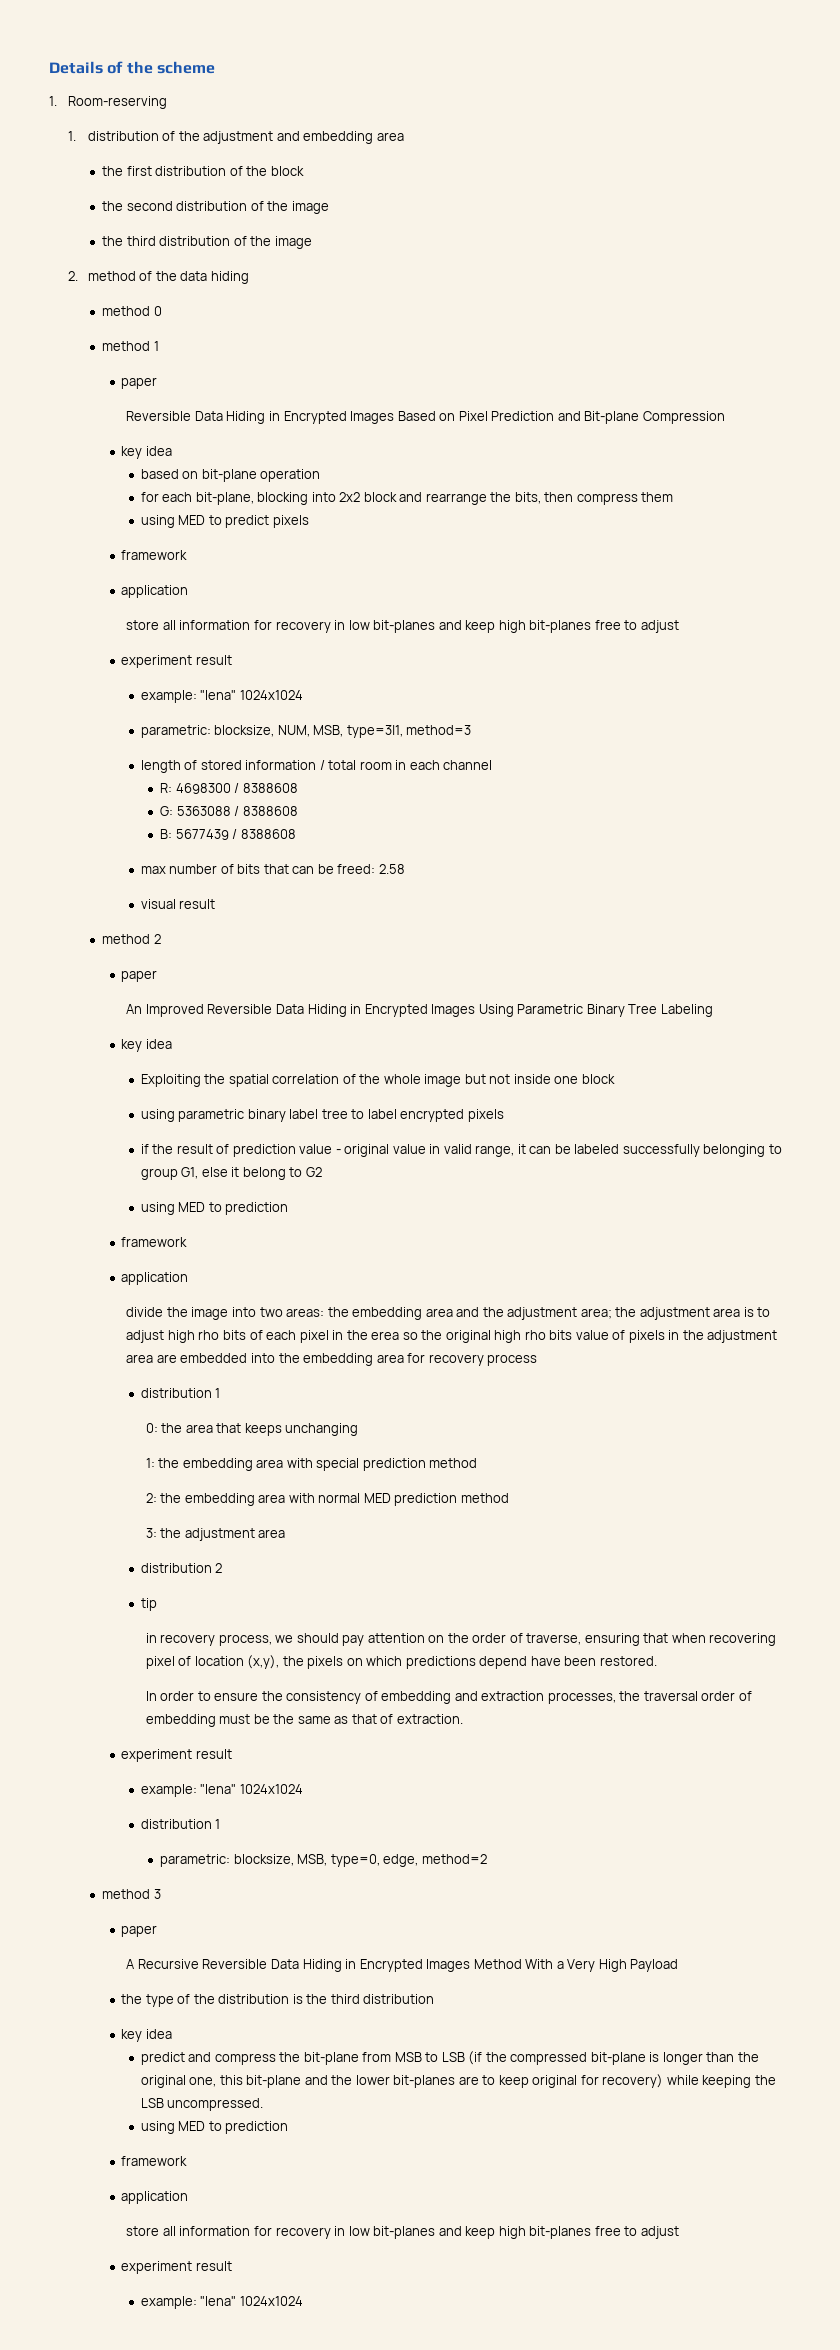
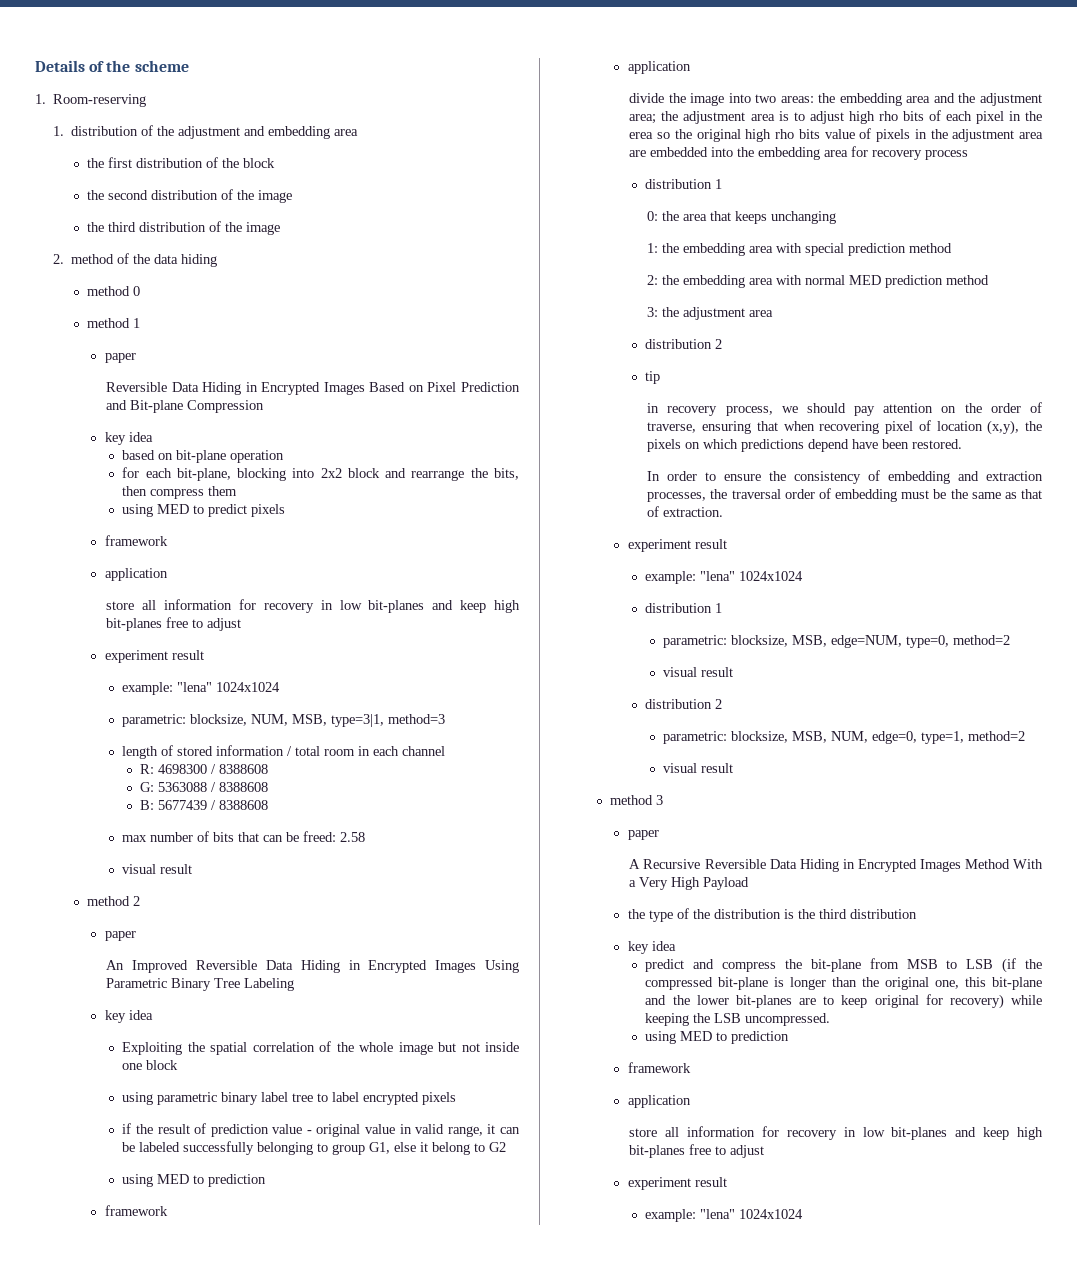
[330,1854,487,1867] type=0, edge, method=2 -> [831,635,1011,648] [663,667,734,677] [645,699,723,709] [663,731,1026,744] [663,763,734,773] edge=NUM, type=0, method=2 // visual result // distribution 2 // parametric: blocksize, MSB, NUM, edge=0, type=1, method=2 // visual result

